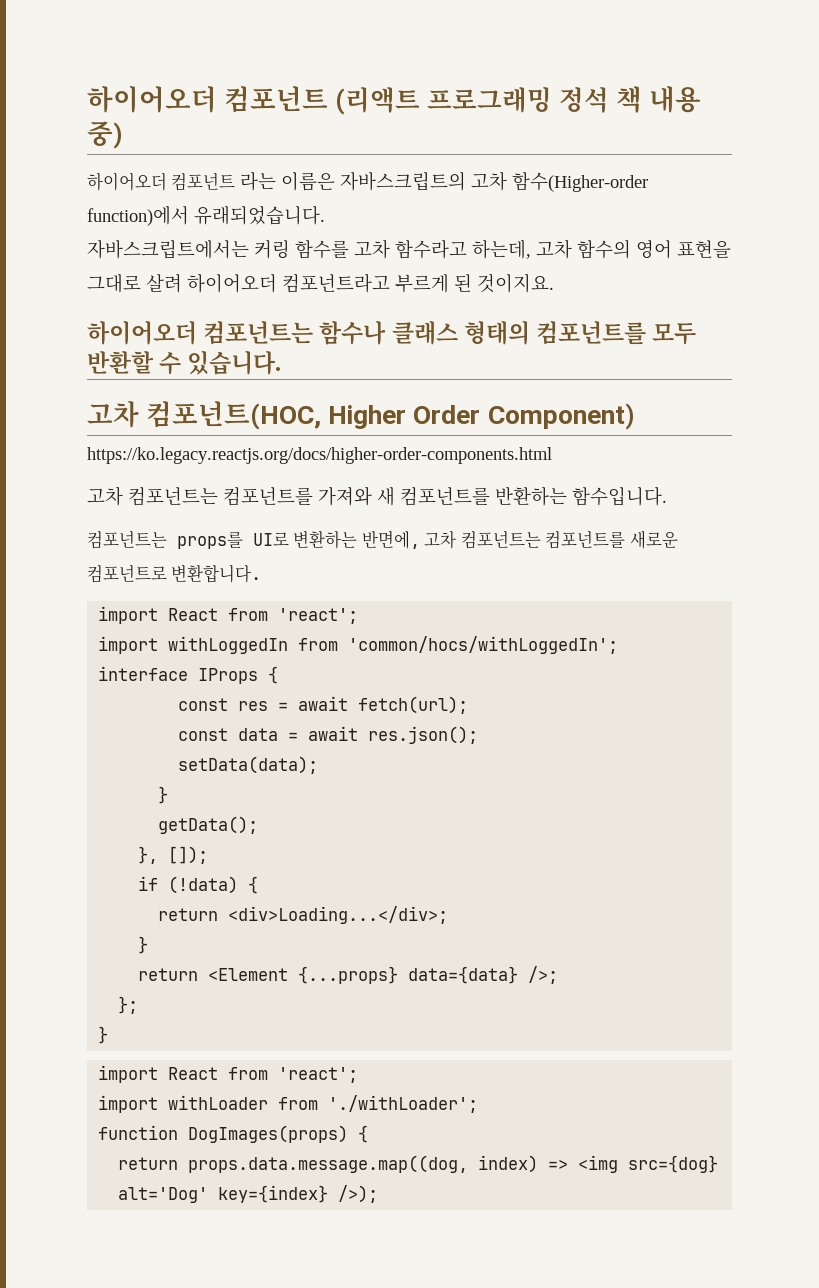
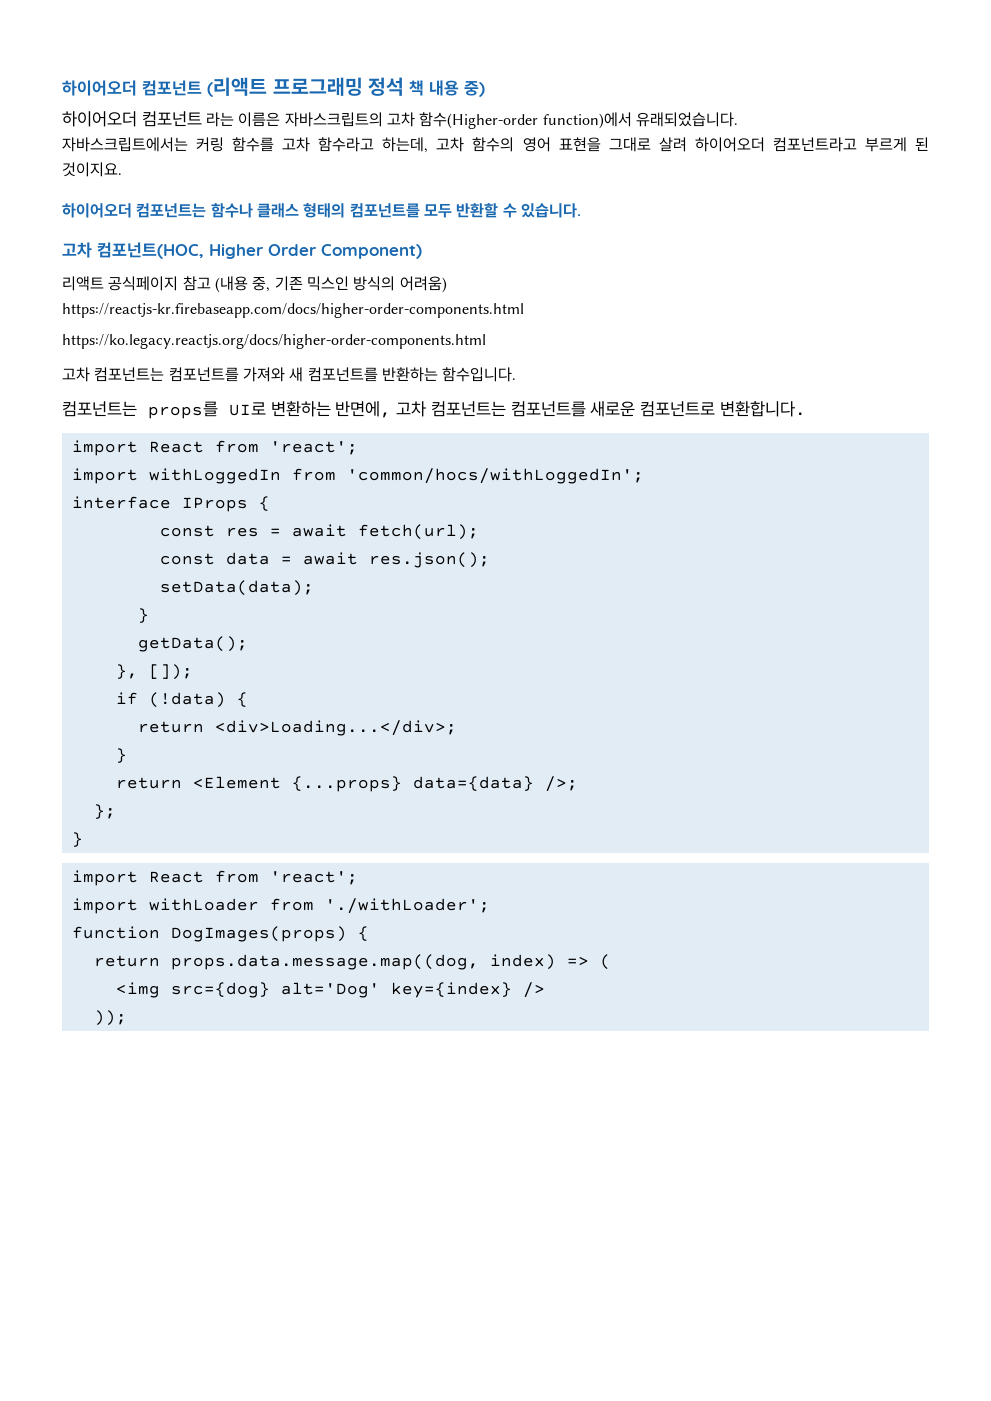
(635, 416) none -> [62,276,447,293] [62,303,524,318] // 리액트 공식페이지 참고 (내용 중, 기존 믹스인 방식의 어려움) // https://reactjs-kr.firebaseapp.com/docs/higher-order-components.html
(569, 1164) none -> [599,954,611,970] ( //
[338,1185,379,1203] />); -> [522,982,545,998] [93,1010,127,1026] /> // ));

